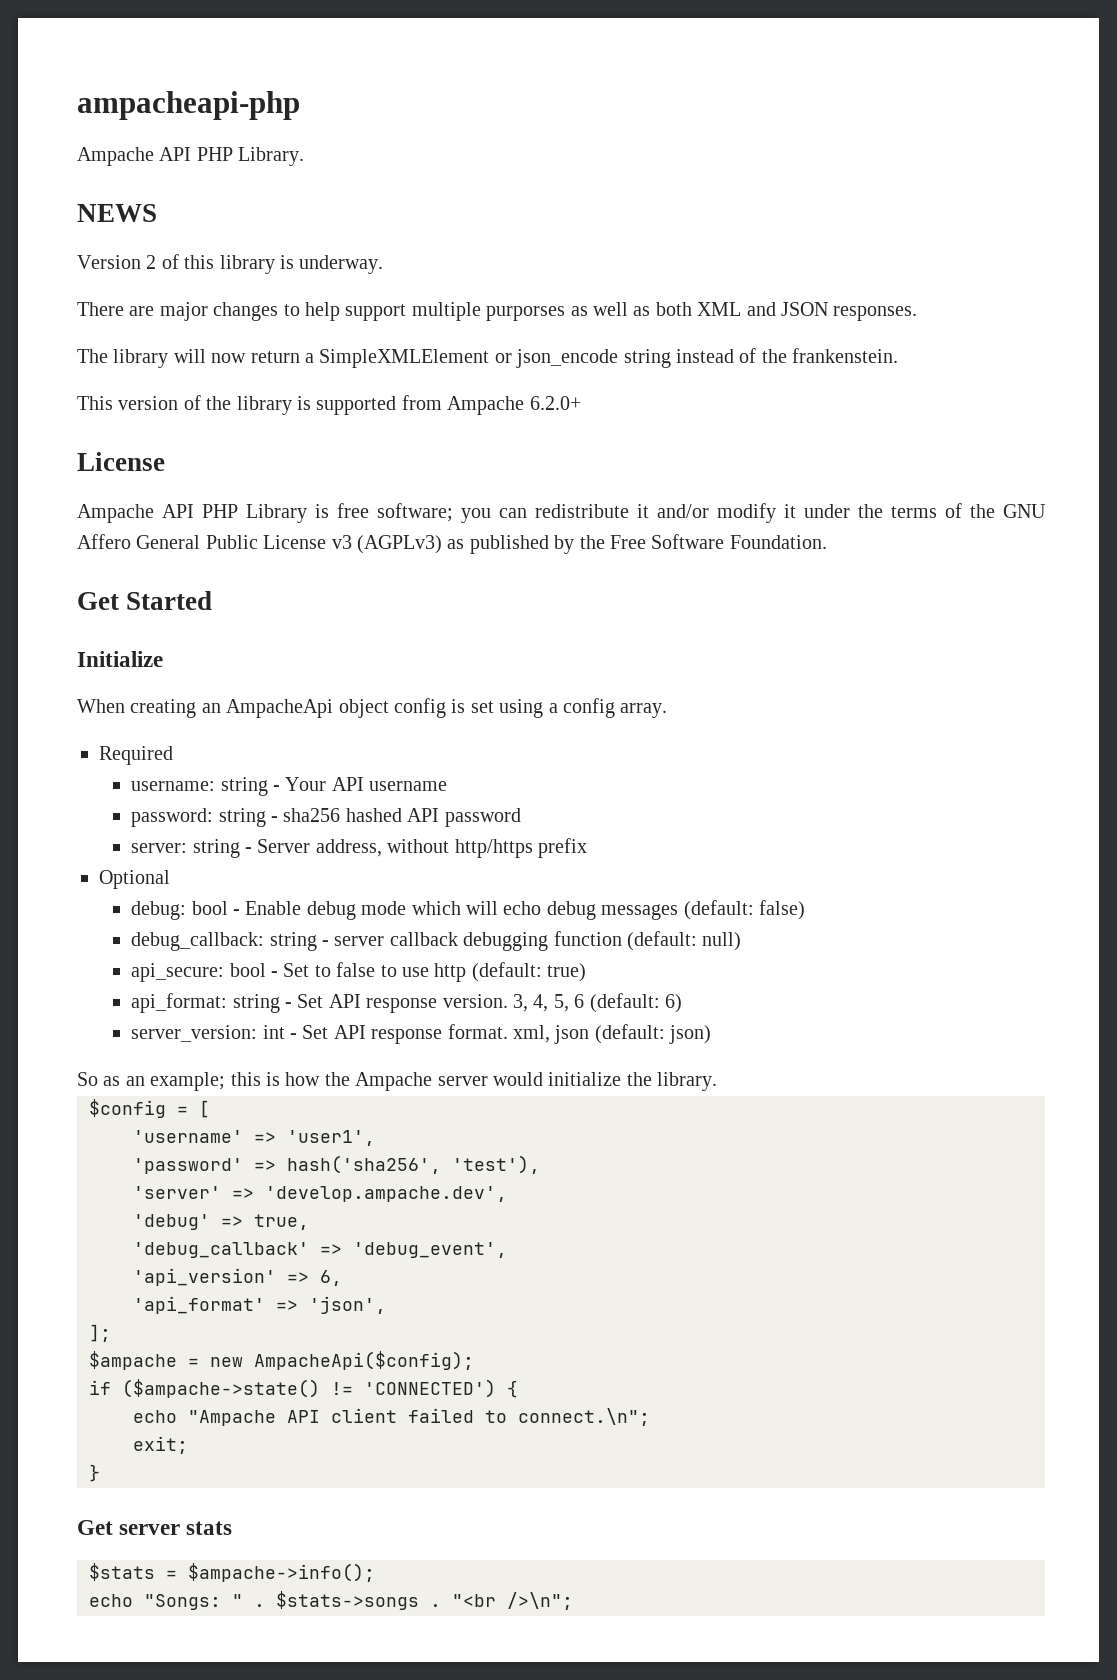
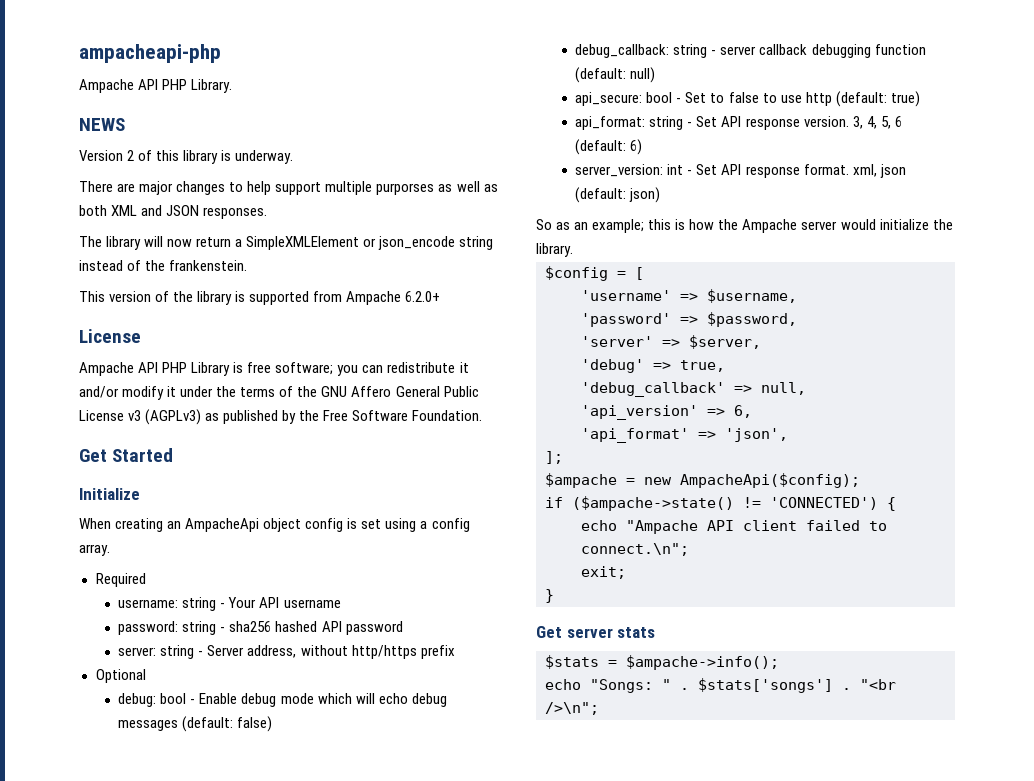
[287,1130,375,1146] 'user1', -> [707,289,797,303] $username,
[287,1155,540,1174] hash('sha256', 'test'), -> [707,312,797,327] $password,
[265,1186,507,1202] 'develop.ampache.dev', -> [689,335,761,349] $server,
[353,1242,507,1258] 'debug_event', -> [761,382,806,395] null,
[276,1591,419,1610] $stats->songs -> [698,678,833,693] $stats['songs']

